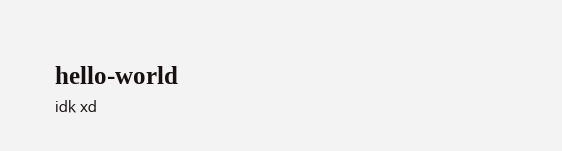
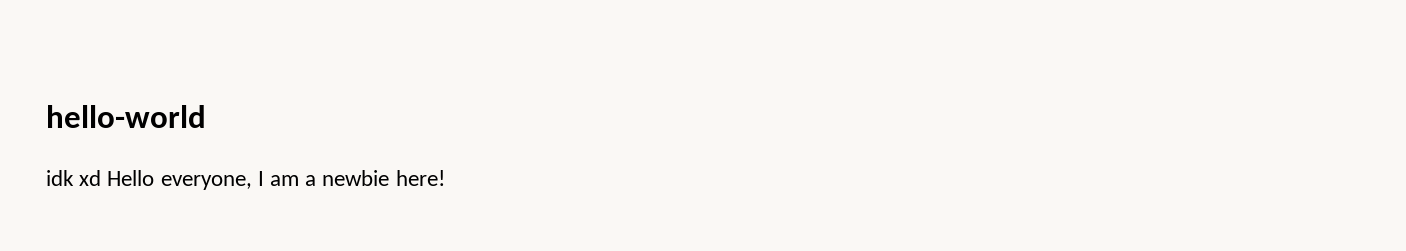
(97, 106) none -> [107,170,445,190] Hello everyone, I am a newbie here!

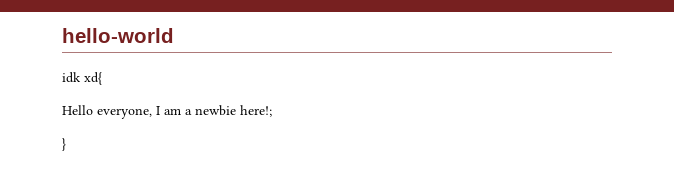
[79,170,102,186] xd -> [84,72,102,85] xd{ //
[395,170,445,186] here! -> [240,105,272,117] [62,138,66,151] here!; // }

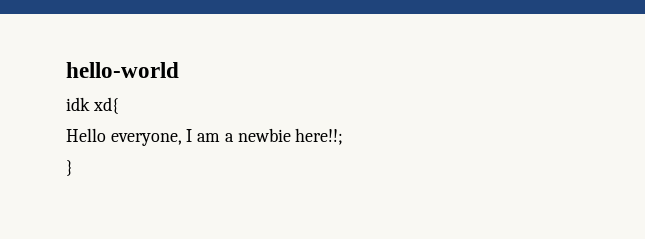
[240,105,272,117] here!; -> [295,128,344,145] here!!;

